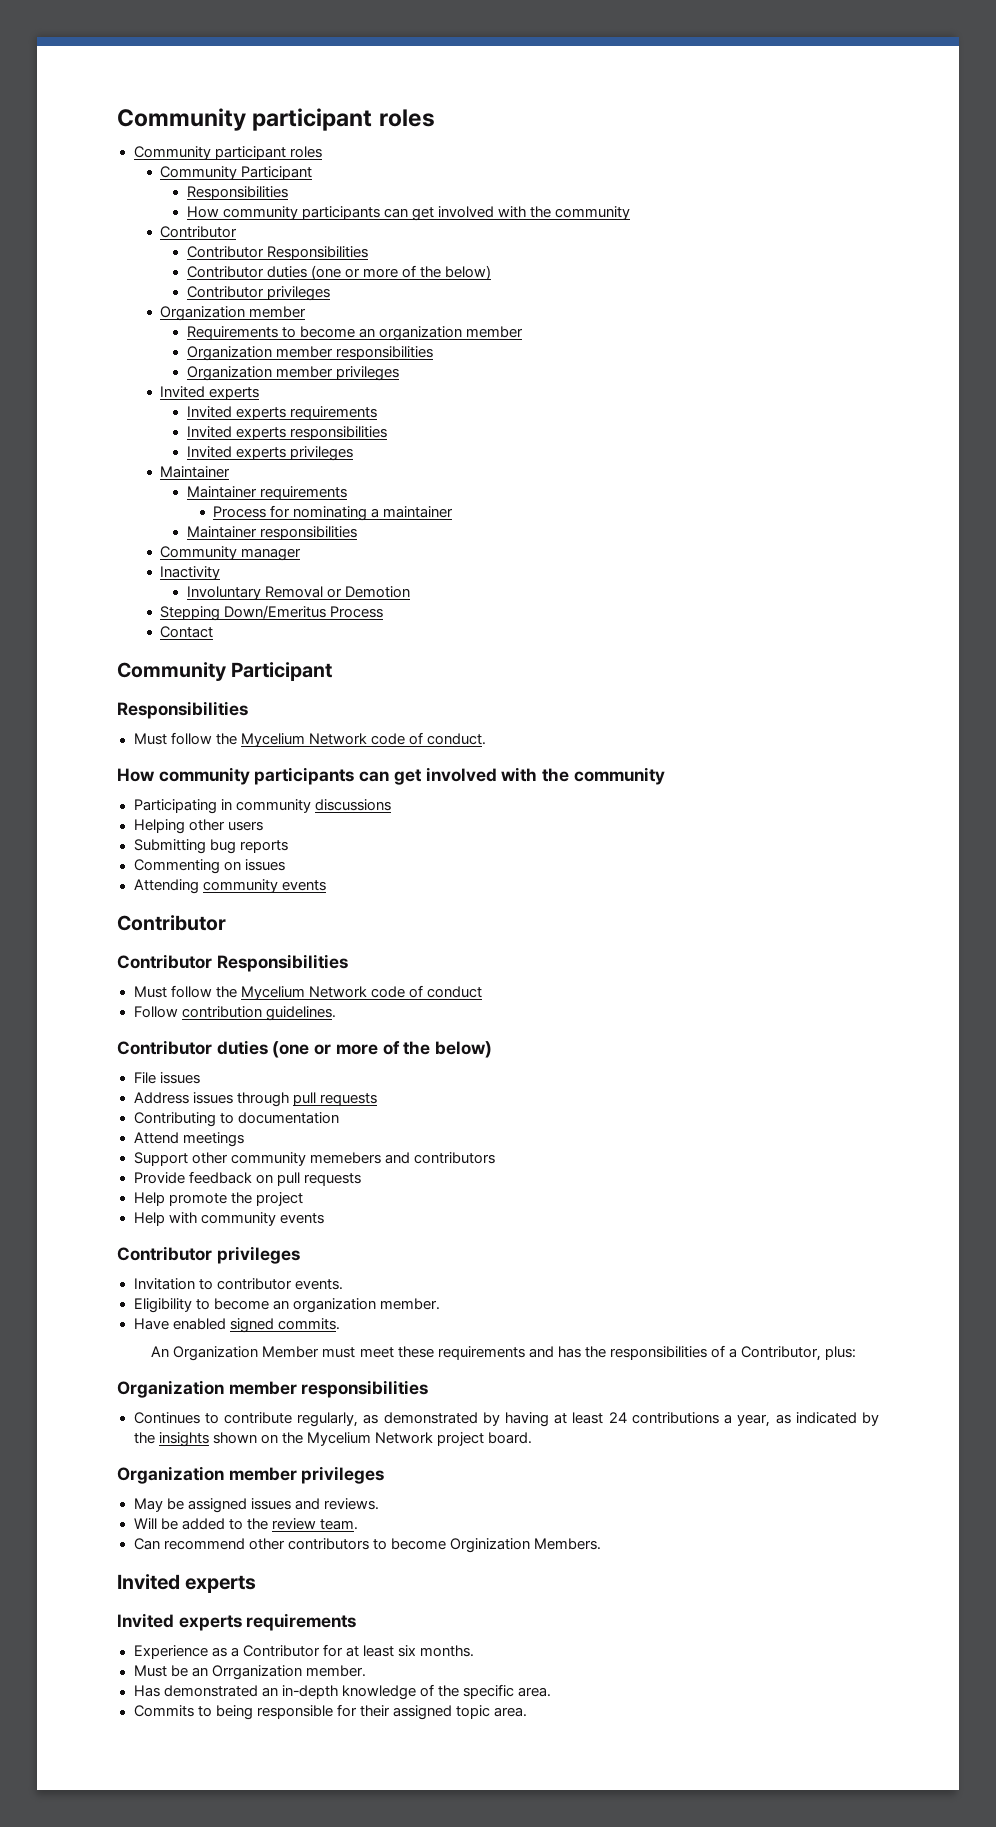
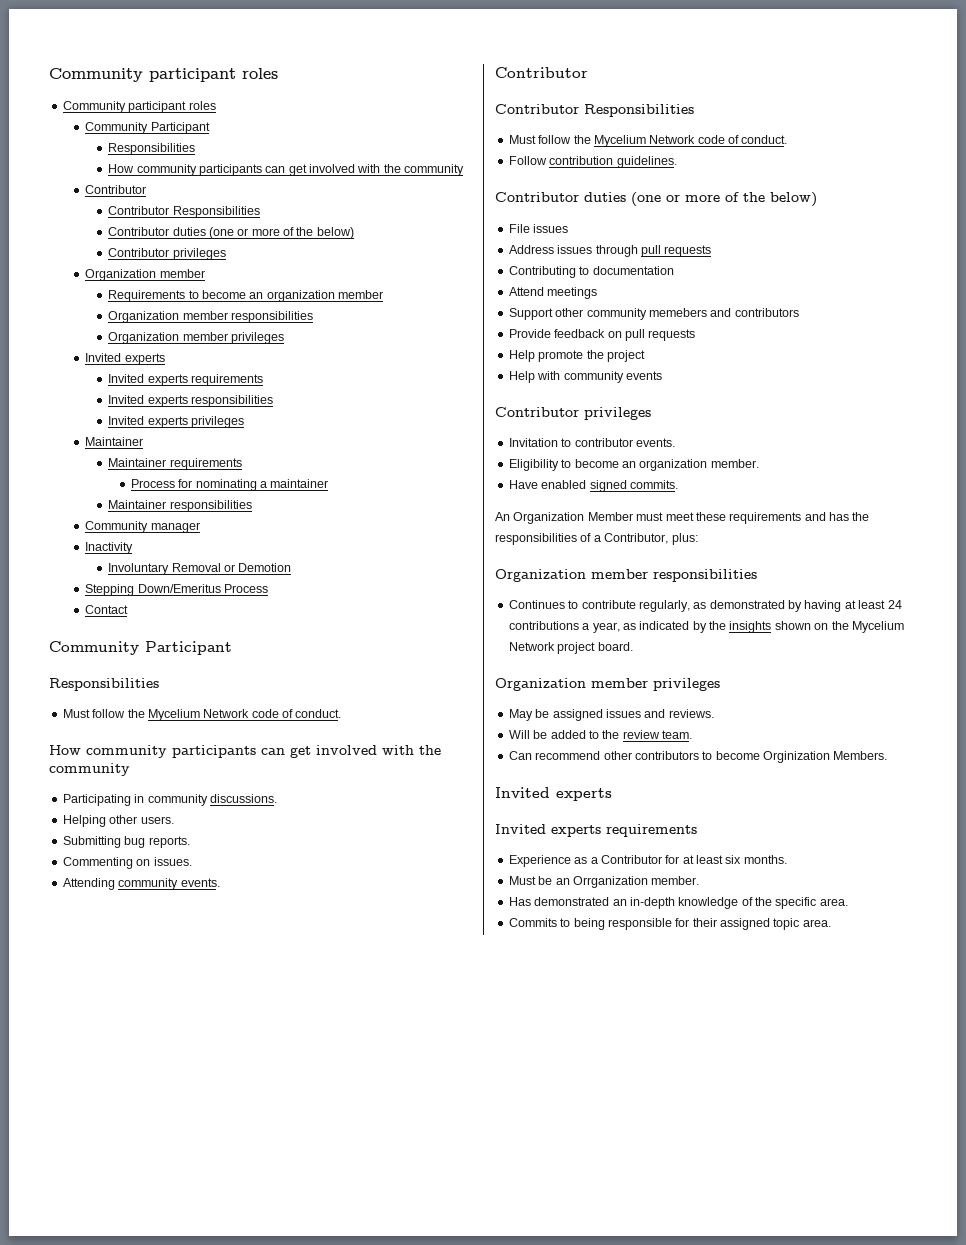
[314,799,391,811] discussions -> [209,794,277,803] discussions.
[227,821,263,831] users -> [140,816,174,824] users.
[239,840,288,853] reports -> [148,836,190,848] reports.
[244,859,285,871] issues -> [153,857,192,866] issues.
[281,880,326,891] events -> [180,878,220,887] events.
[426,986,482,998] conduct -> [741,135,788,144] conduct.

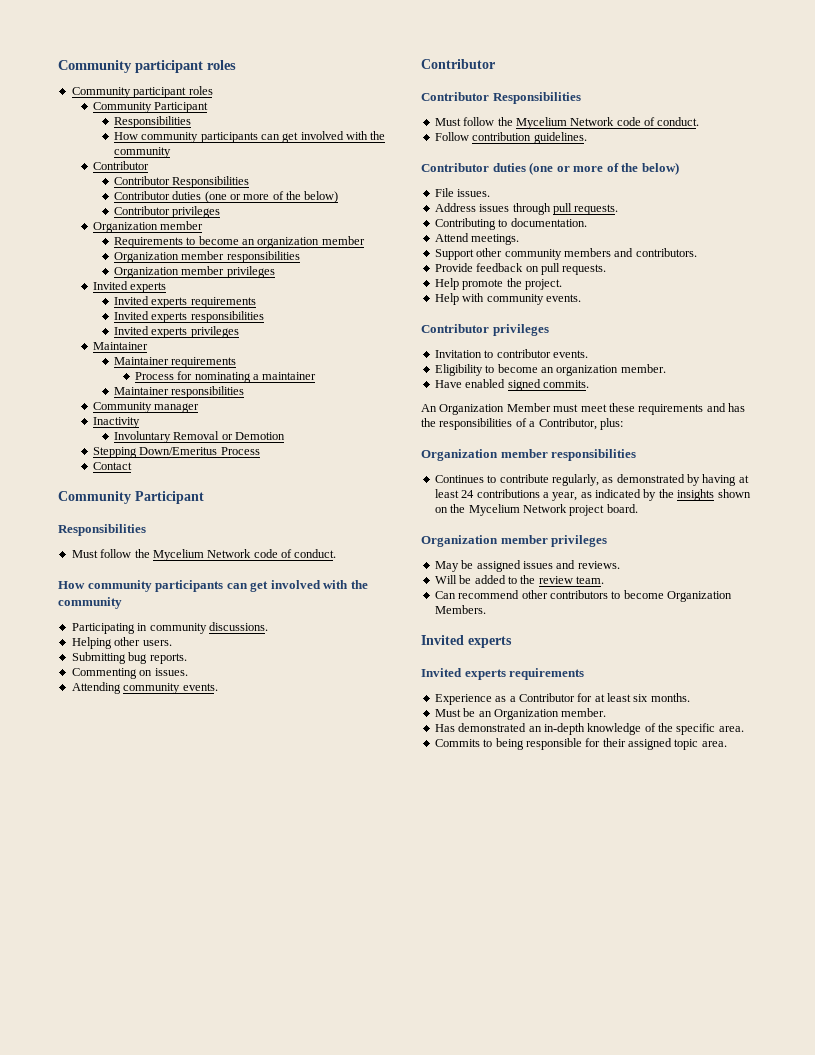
[533,224,569,233] issues -> [457,189,491,197] issues.
[664,245,712,257] requests -> [574,204,619,215] requests.
[592,266,674,275] documentation -> [510,218,587,227] documentation.
[547,287,598,299] meetings -> [471,234,520,245] meetings.
[648,308,799,317] memebers and contributors -> [563,248,697,257] members and contributors.
[648,329,696,341] requests -> [562,264,607,275] requests.
[606,350,645,362] project -> [524,279,562,290] project.
[625,371,662,380] events -> [545,294,581,302] events.
[763,751,830,763] Orginization -> [667,591,732,602] Organization
[572,876,648,888] Orrganization -> [493,709,559,720] Organization

